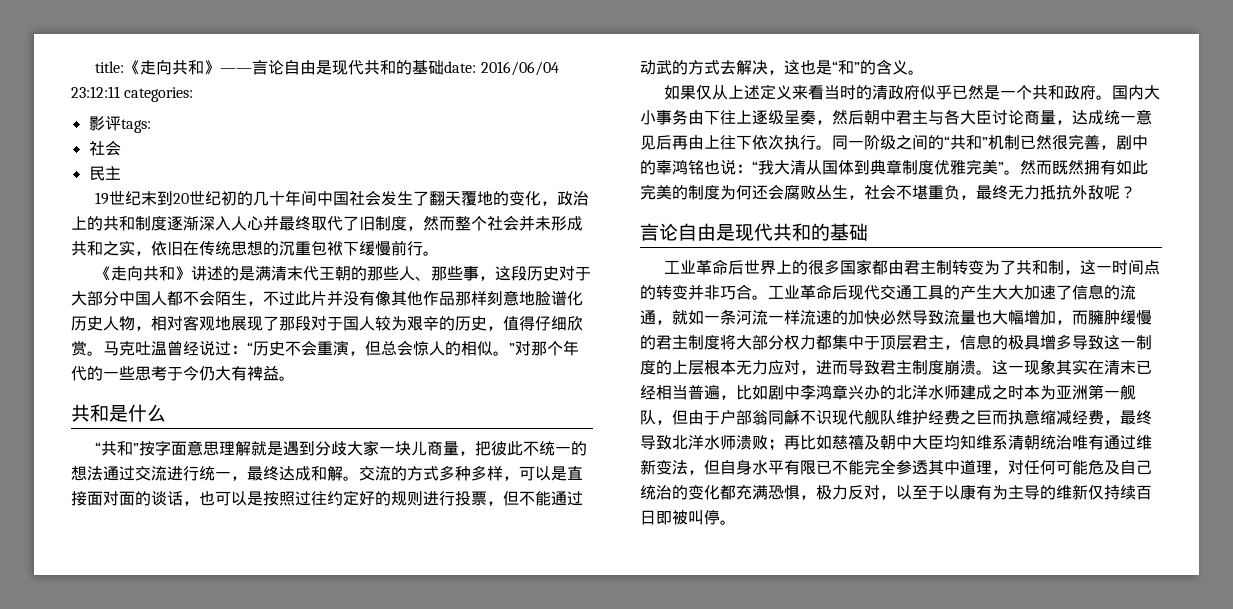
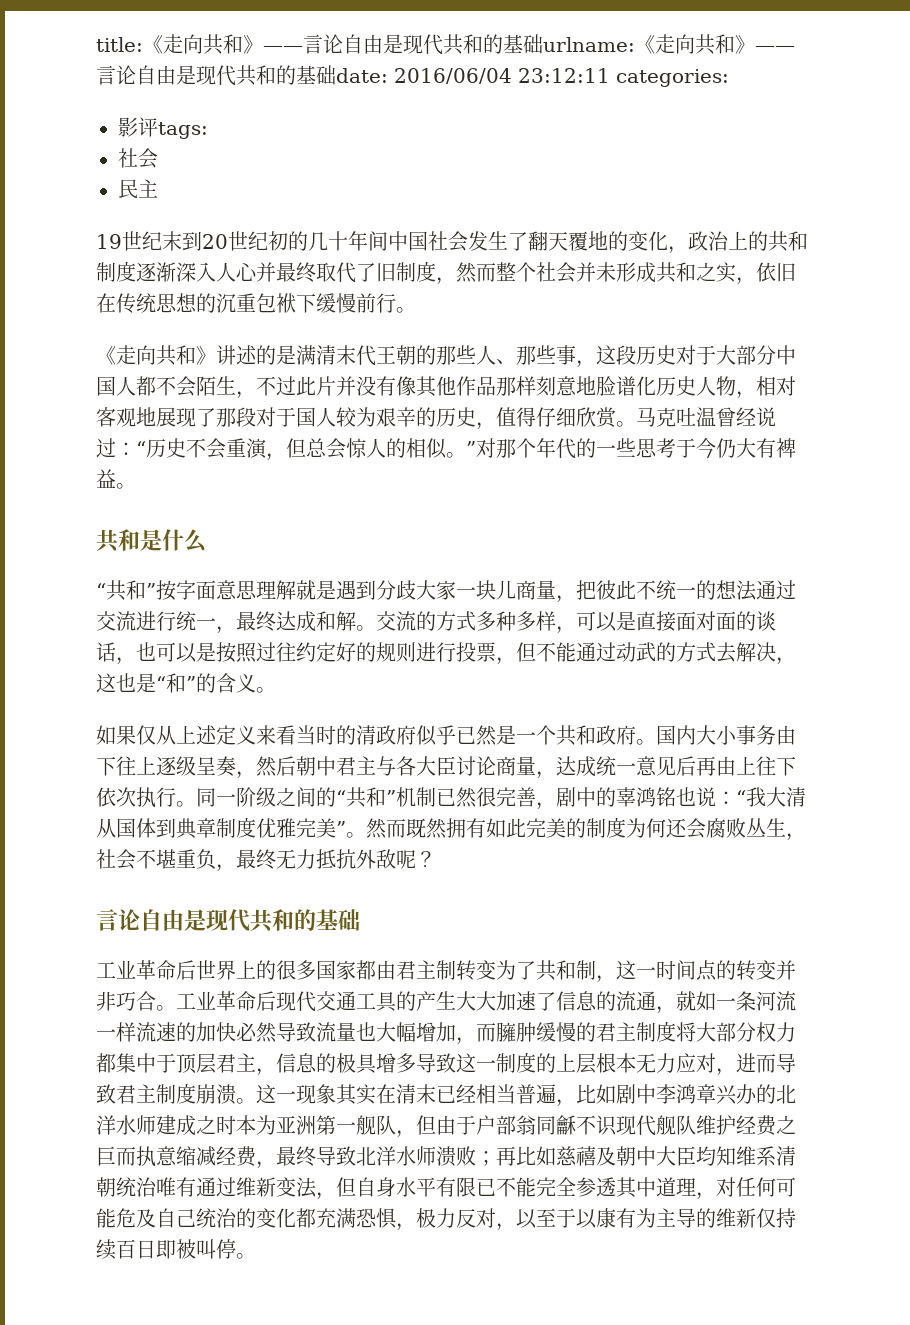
(445, 67) none -> [543,34,795,55] [96,65,336,86] urlname:《走向共和》——言论自由是现代共和的基础

